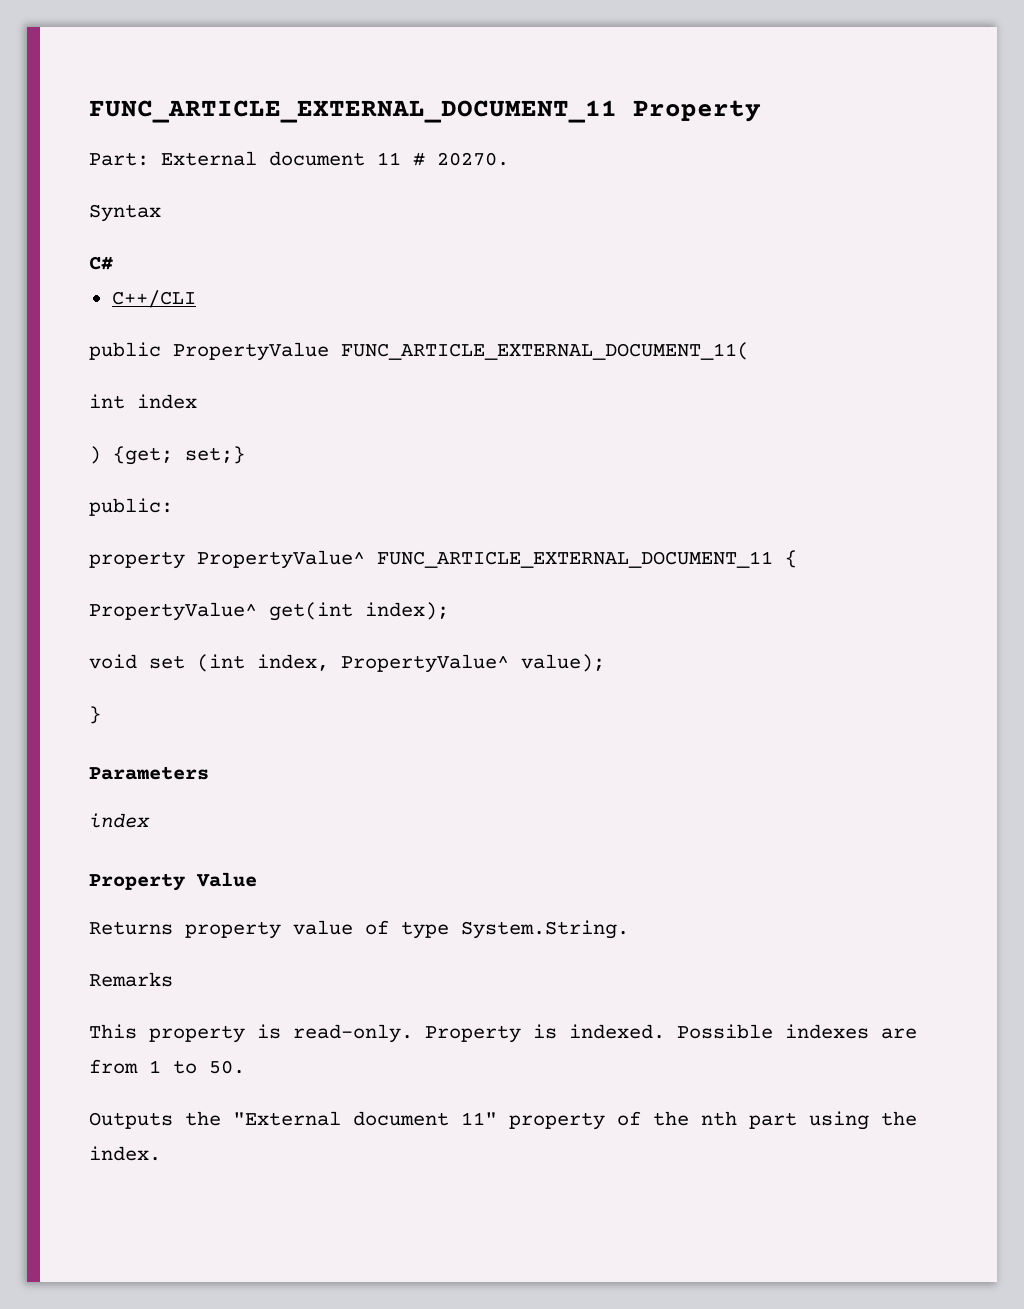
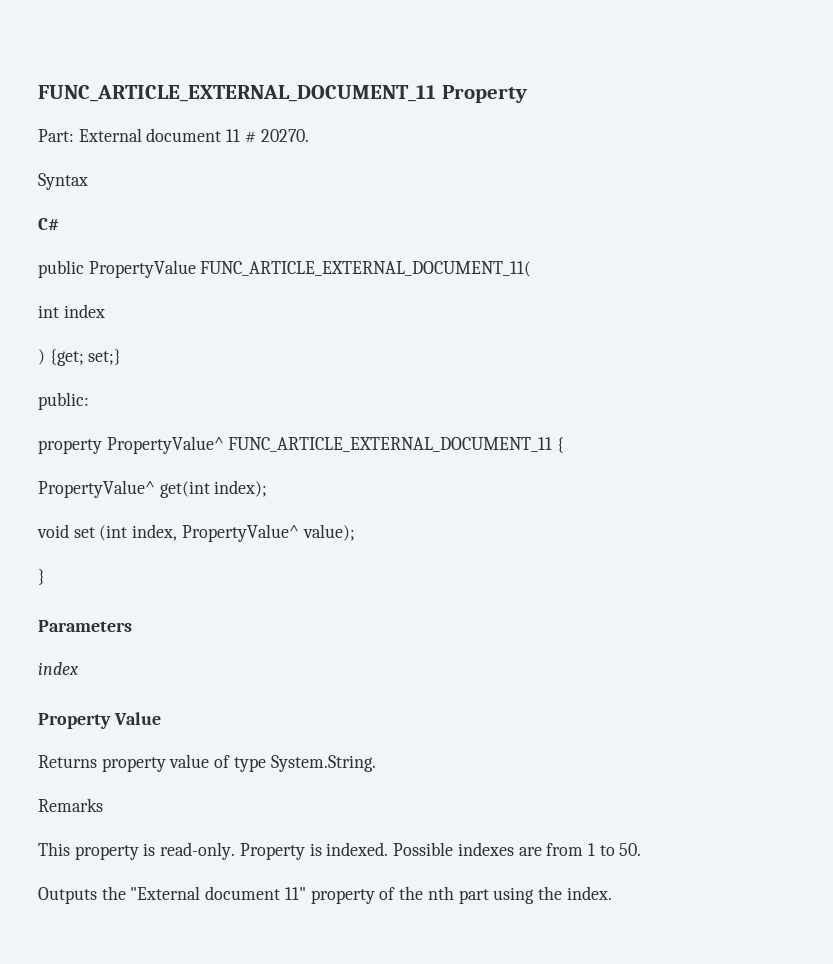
[111,290,196,308] // C++/CLI -> (59, 224) none

